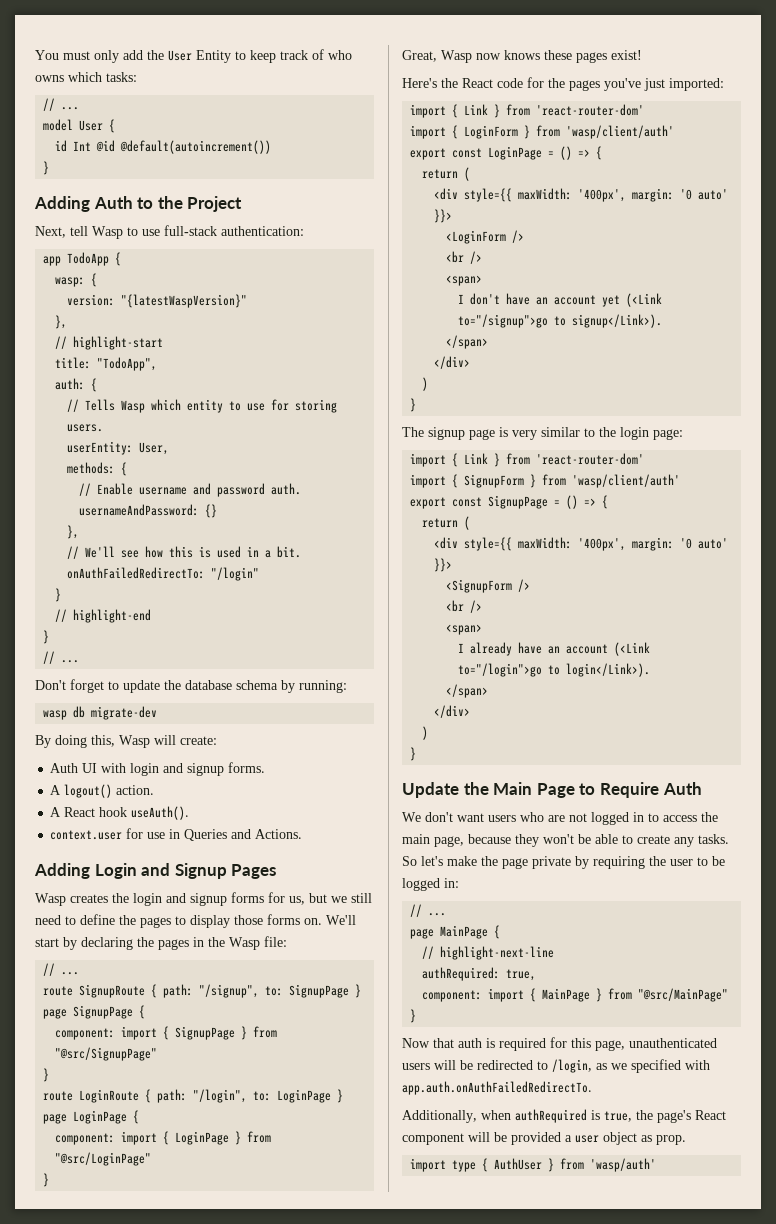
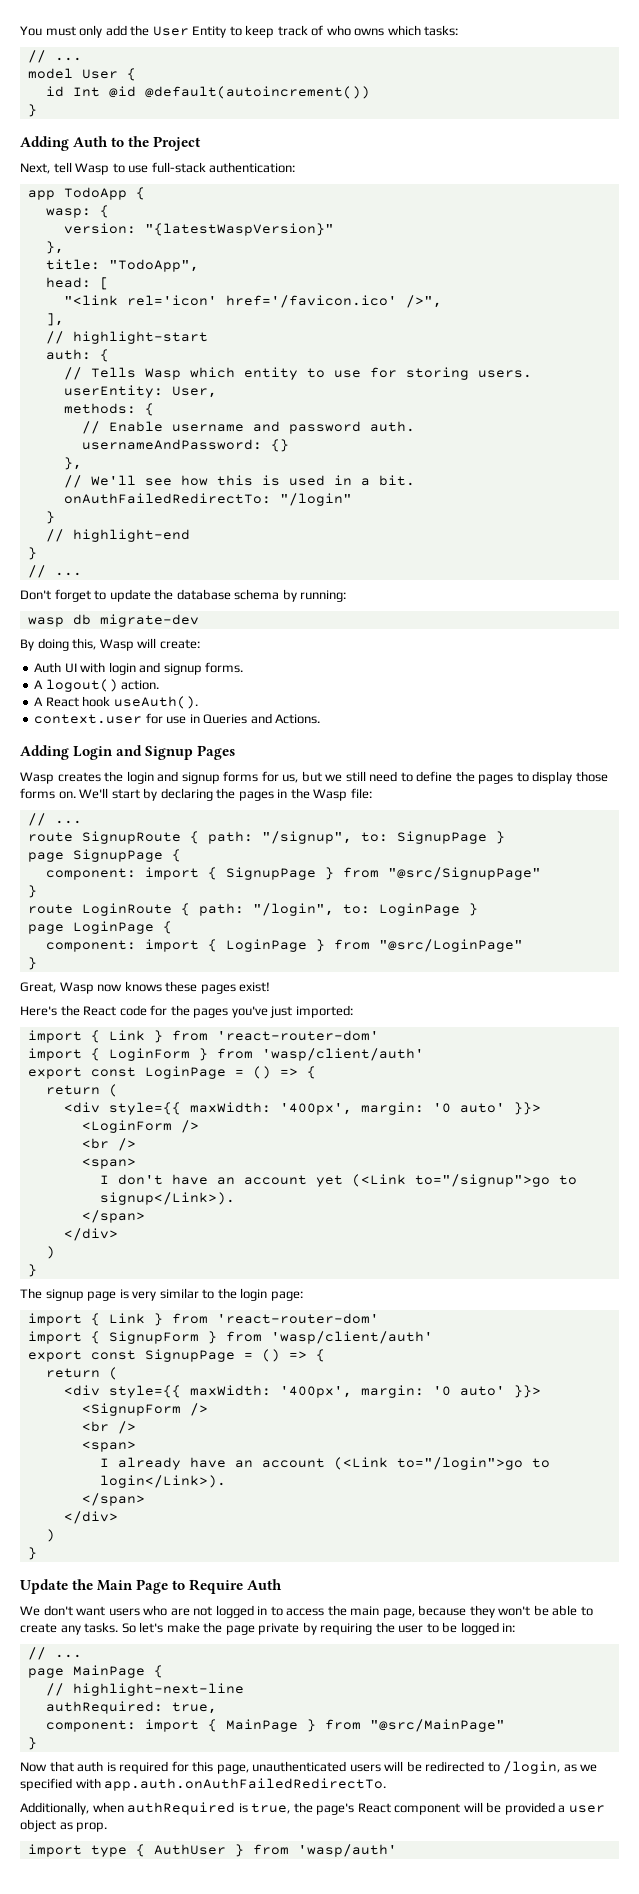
(68, 322) none -> [45,259,199,272] [45,277,109,290] [63,295,442,308] [45,313,64,326] // title: "TodoApp", // head: [ // "<link rel='icon' href='/favicon.ico' />", // ],
[55,357,158,371] // title: "TodoApp", -> (208, 337) none

